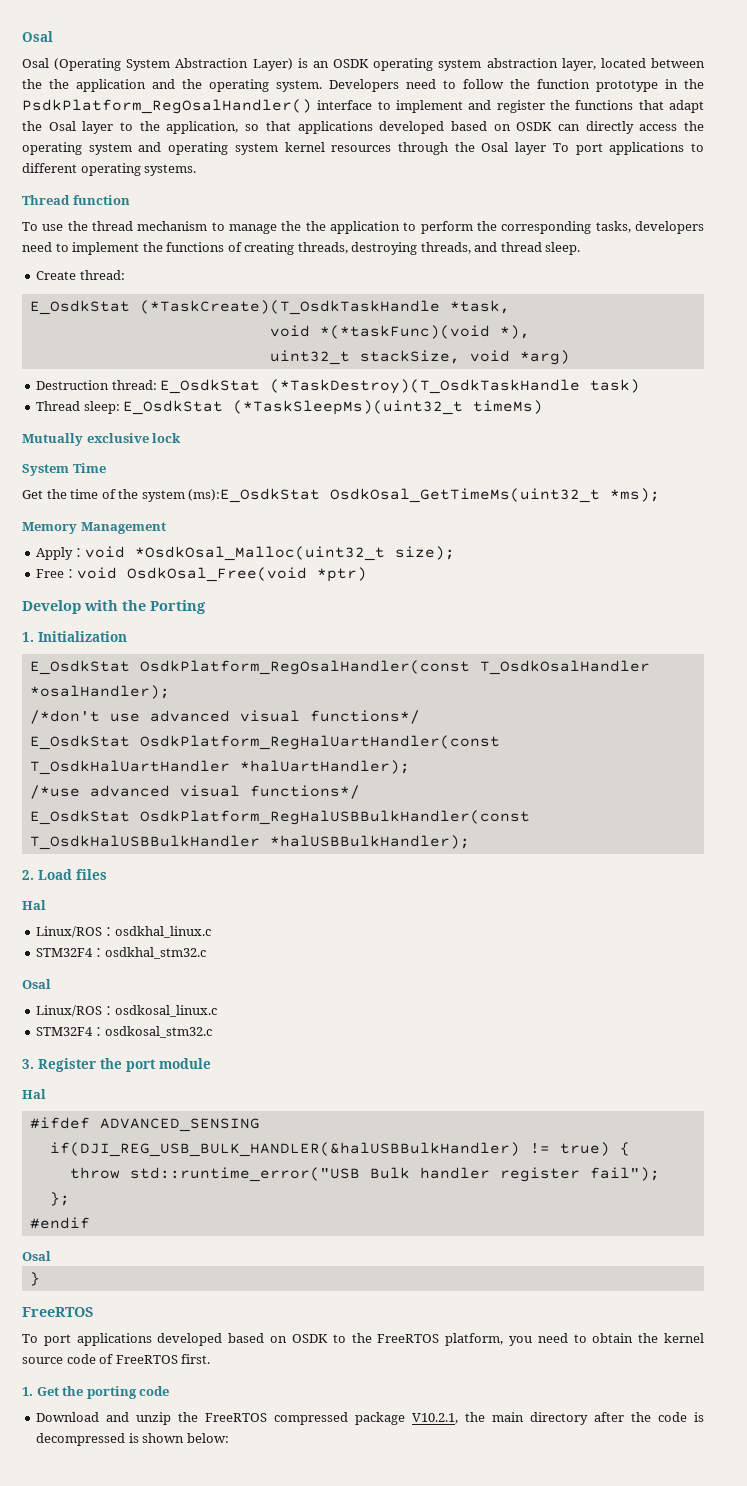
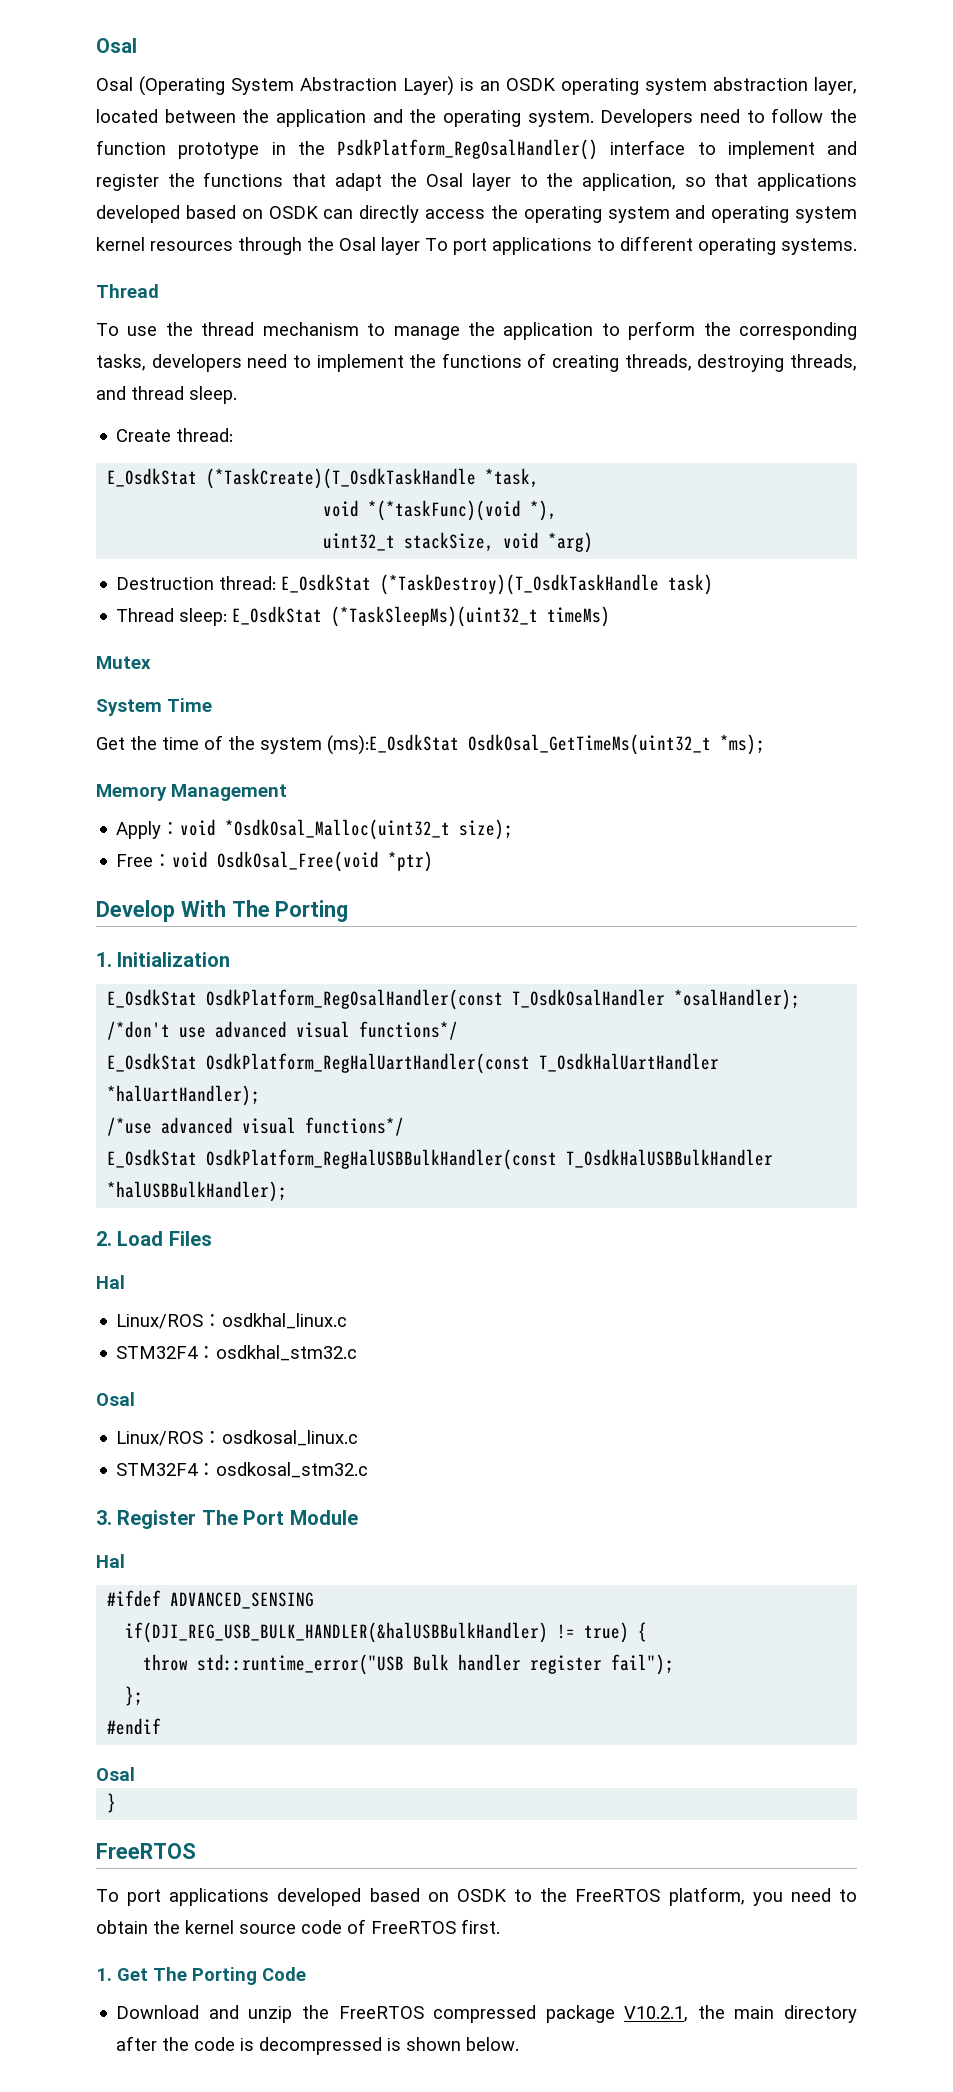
[49,79,69,89] the -> (270, 116) none
[72,195,130,205] function -> (159, 291) none
[305,221,326,231] the -> (495, 329) none
[22,433,182,446] Mutually exclusive lock -> [96,656,151,669] Mutex
[84,600,146,611] with the -> [180,900,270,917] With The
[76,869,107,880] files -> [168,1231,212,1246] Files
[100,1058,211,1072] the port module -> [201,1510,358,1525] The Port Module
[62,1386,170,1399] the porting code -> [153,1967,306,1985] The Porting Code
[186,1433,229,1443] below: -> [466,2037,520,2051] below.

